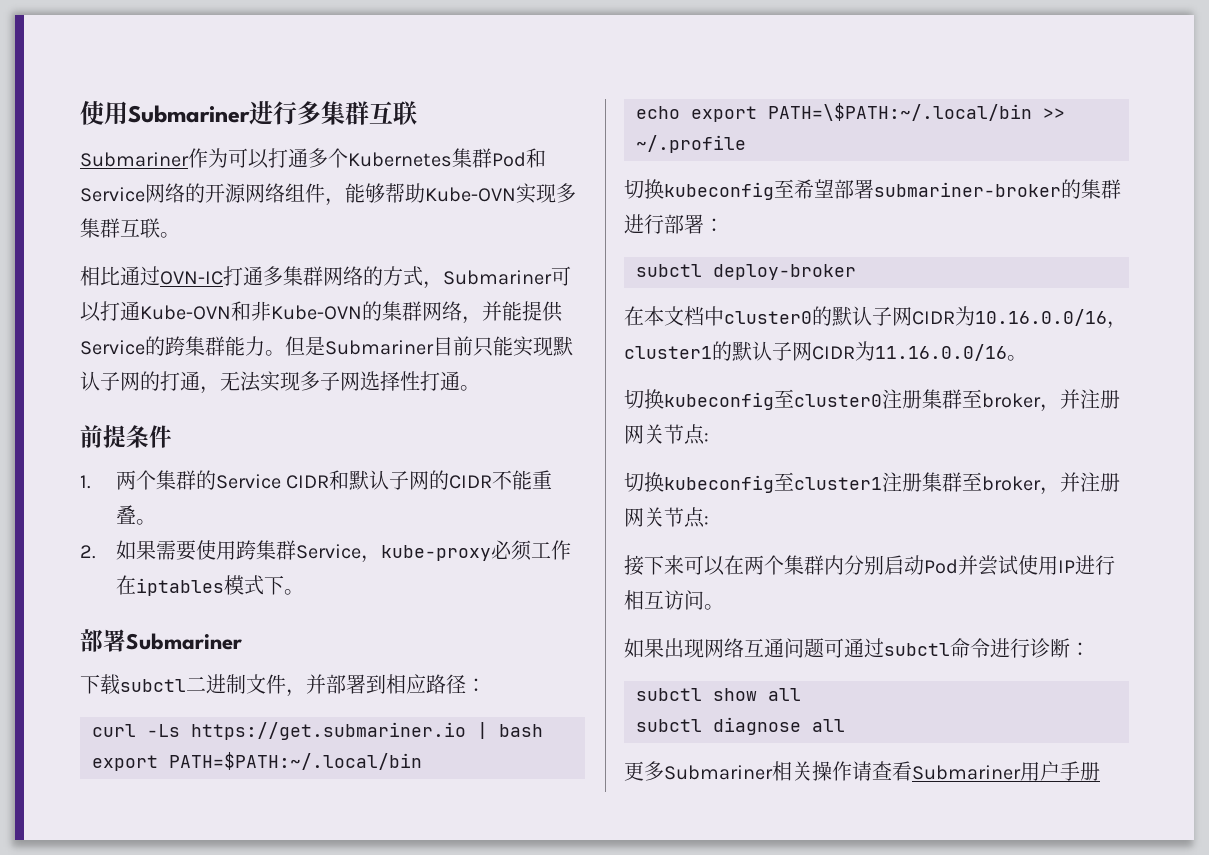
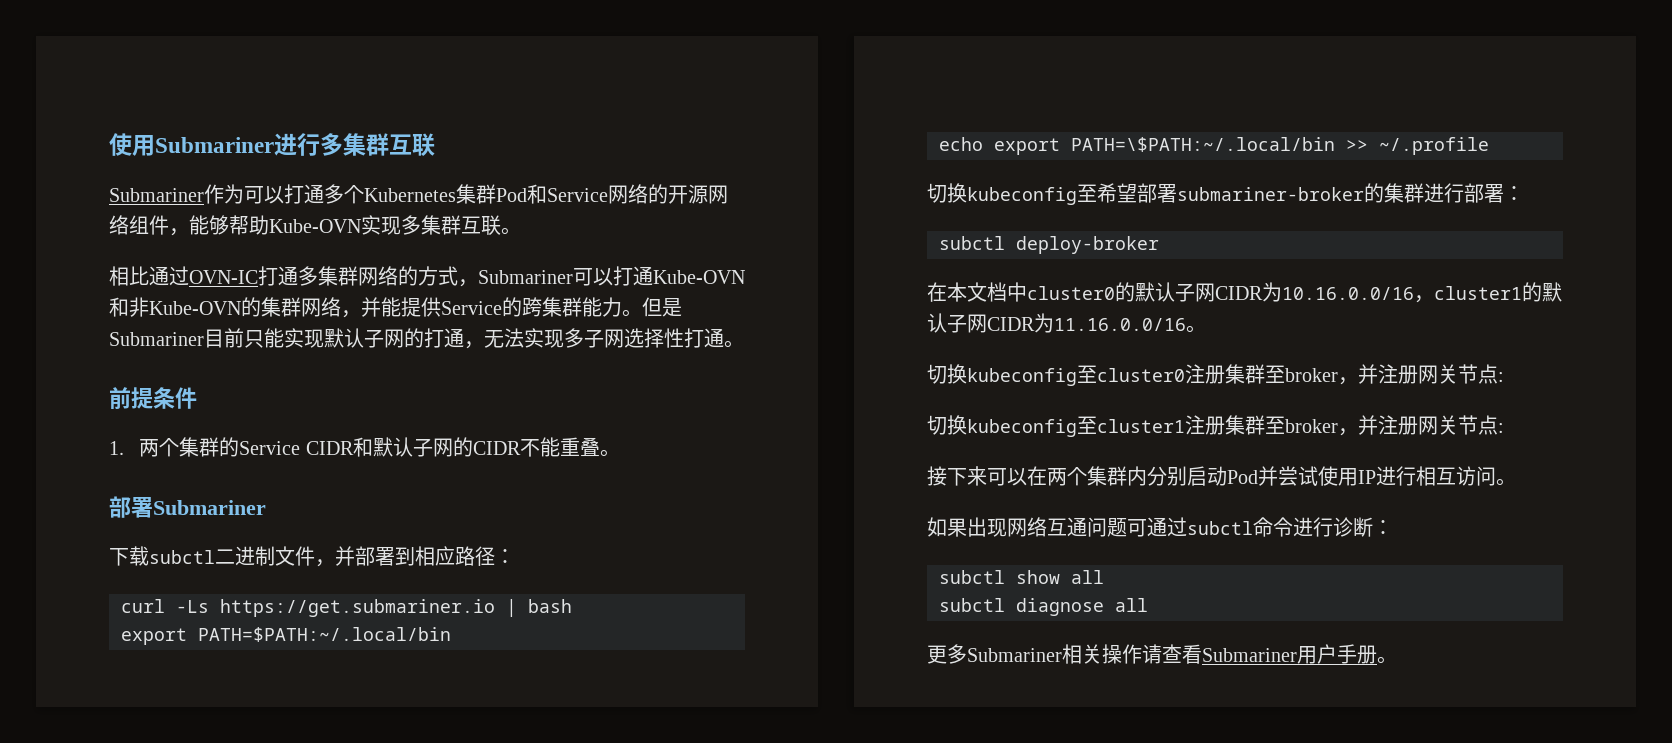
[80,540,571,563] [115,575,304,596] // 2.如果需要使用跨集群Service，kube-proxy必须工作在iptables模式下。 -> (620, 453) none
(1100, 771) none -> [1377,656,1397,664] 。

